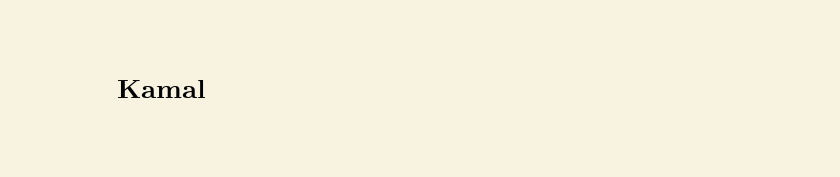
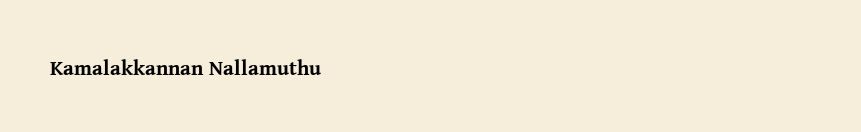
[117,80,206,98] Kamal -> [50,59,321,75] Kamalakkannan Nallamuthu

